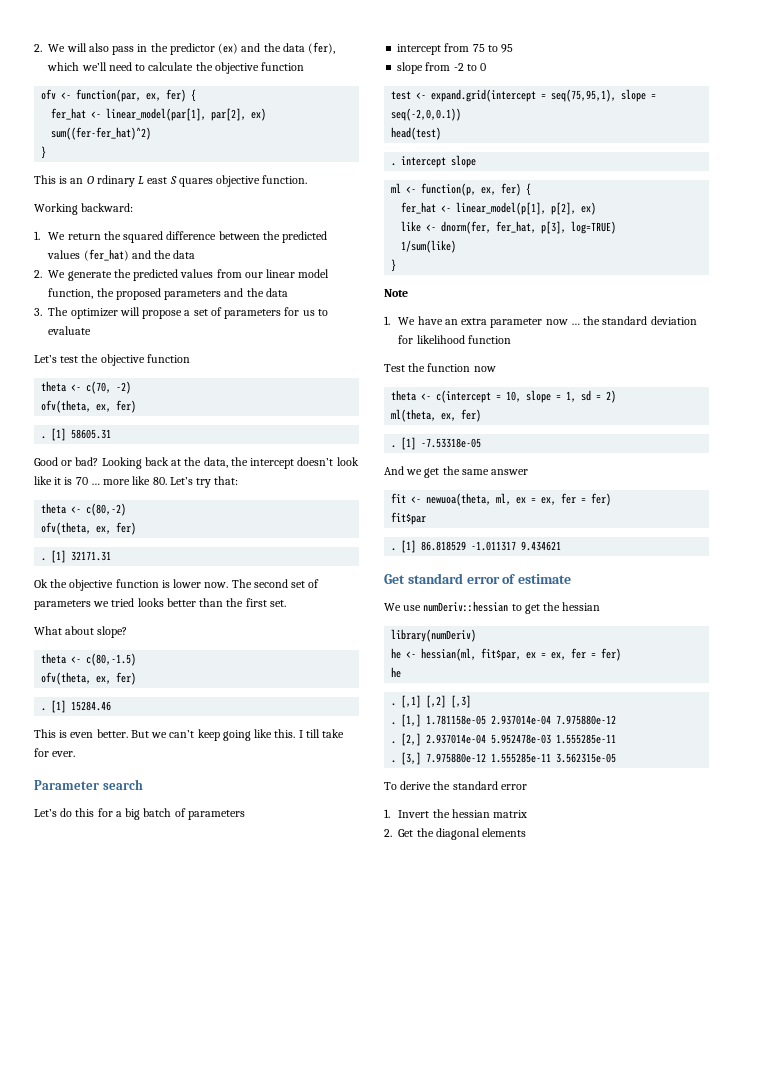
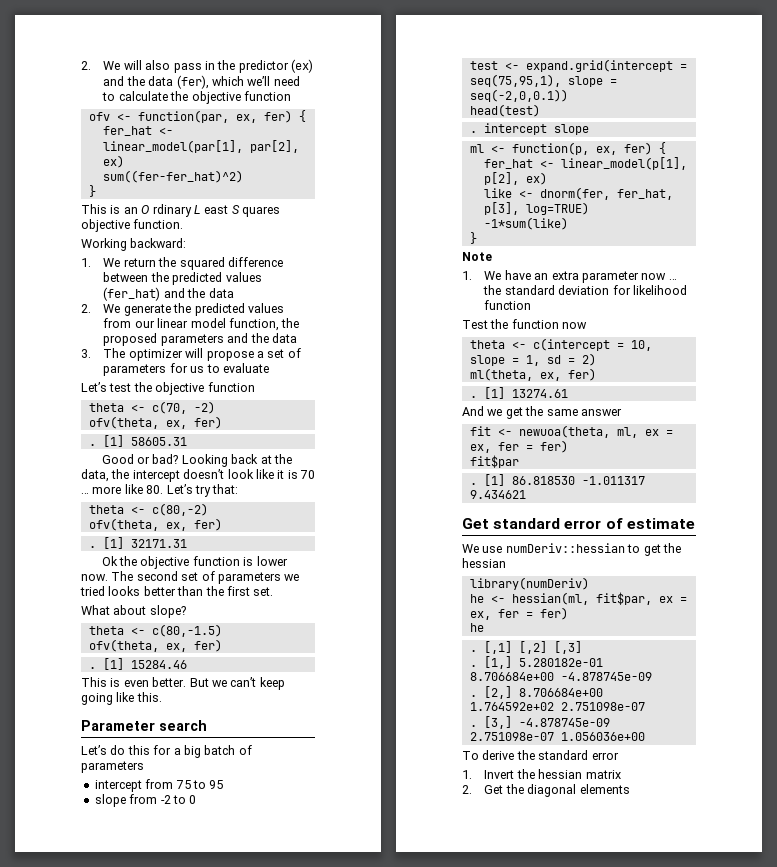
[298,729,345,738] [34,748,76,757] I till take for ever. -> (162, 697) none
[401,240,457,253] 1/sum(like) -> [483,217,568,230] -1*sum(like)
[421,438,482,448] -7.53318e-05 -> [511,389,568,398] 13274.61
[421,541,467,551] 86.818529 -> [511,476,575,485] 86.818530
[426,715,617,725] 1.781158e-05 2.937014e-04 7.975880e-12 -> [518,658,603,667] [469,672,652,681] 5.280182e-01 8.706684e+00 -4.878745e-09
[426,734,617,744] 2.937014e-04 5.952478e-03 1.555285e-11 -> [518,688,603,697] [469,702,645,711] 8.706684e+00 1.764592e+02 2.751098e-07
[426,753,617,763] 7.975880e-12 1.555285e-11 3.562315e-05 -> [518,718,610,727] [469,732,645,741] -4.878745e-09 2.751098e-07 1.056036e+00

